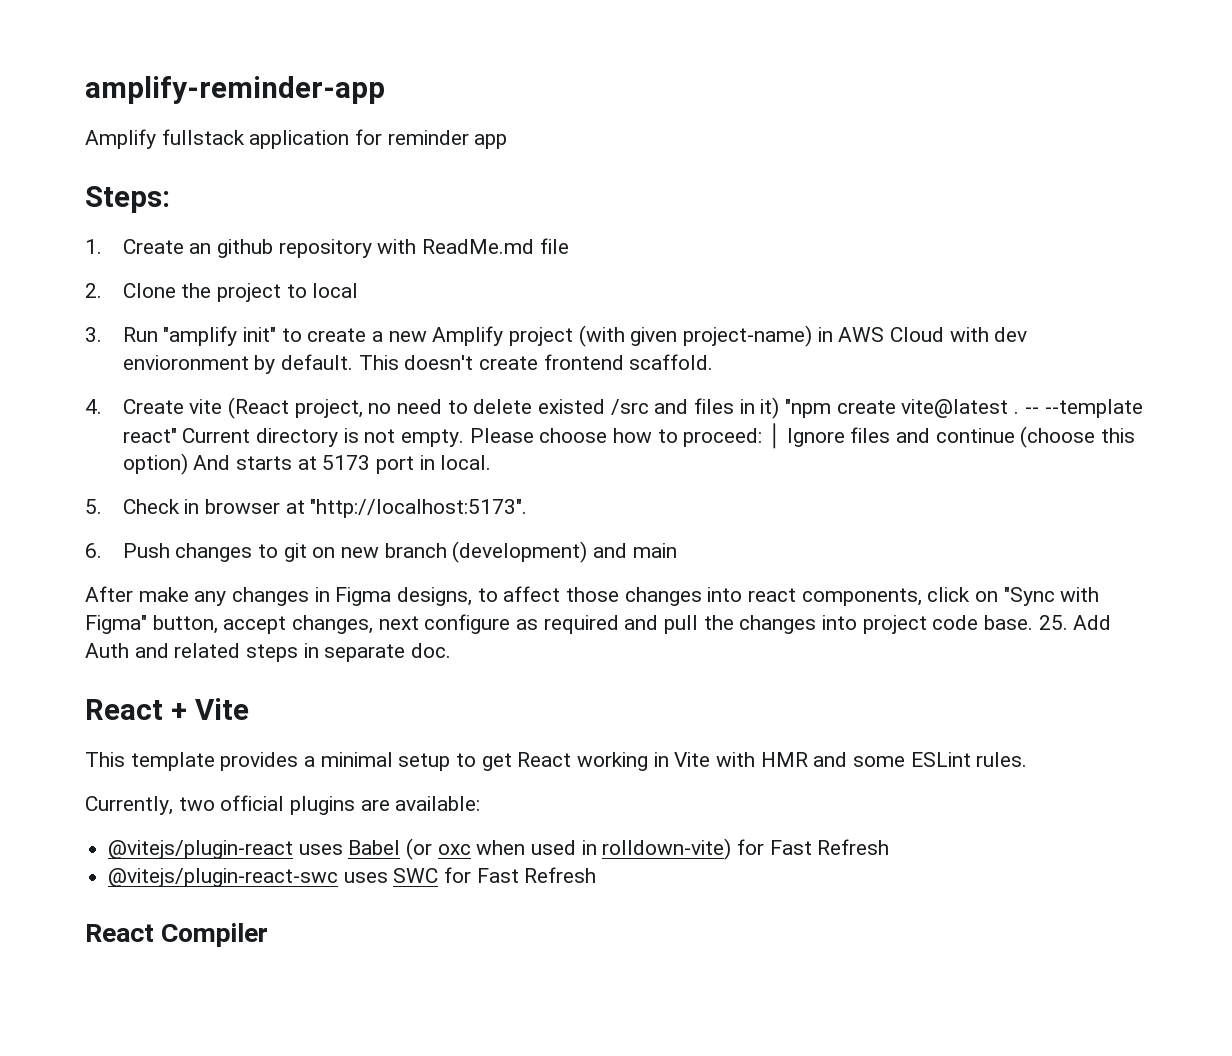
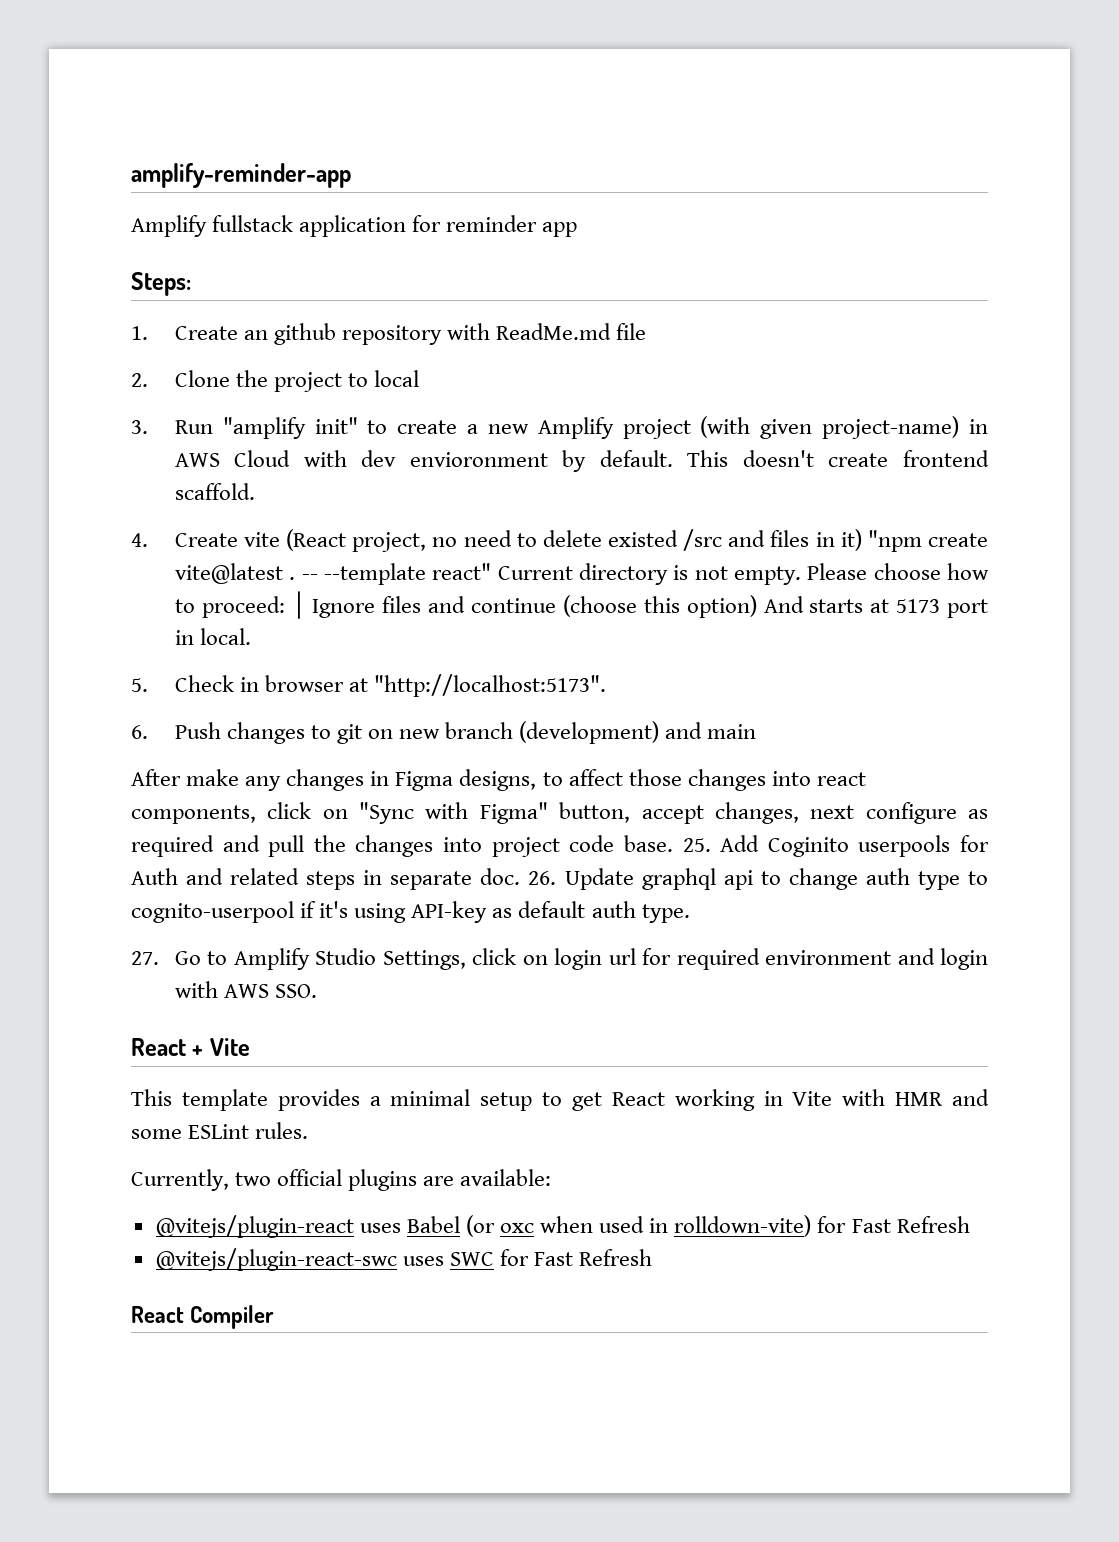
(1112, 622) none -> [767,835,990,857] Coginito userpools for
(452, 650) none -> [528,868,989,890] [131,901,690,923] [131,948,989,970] [174,981,317,998] 26. Update graphql api to change auth type to cognito-userpool if it's using API-key as default auth type. // 27. Go to Amplify Studio Settings, click on login url for required environment and login with AWS SSO.

